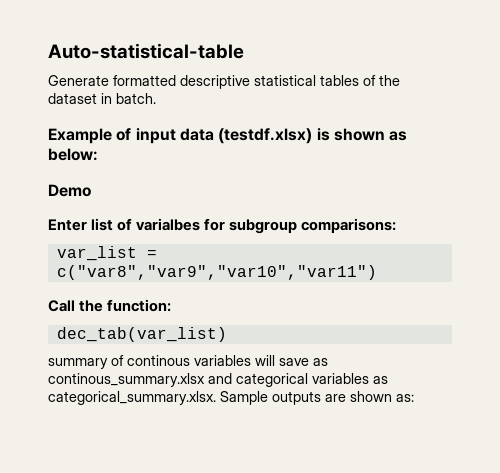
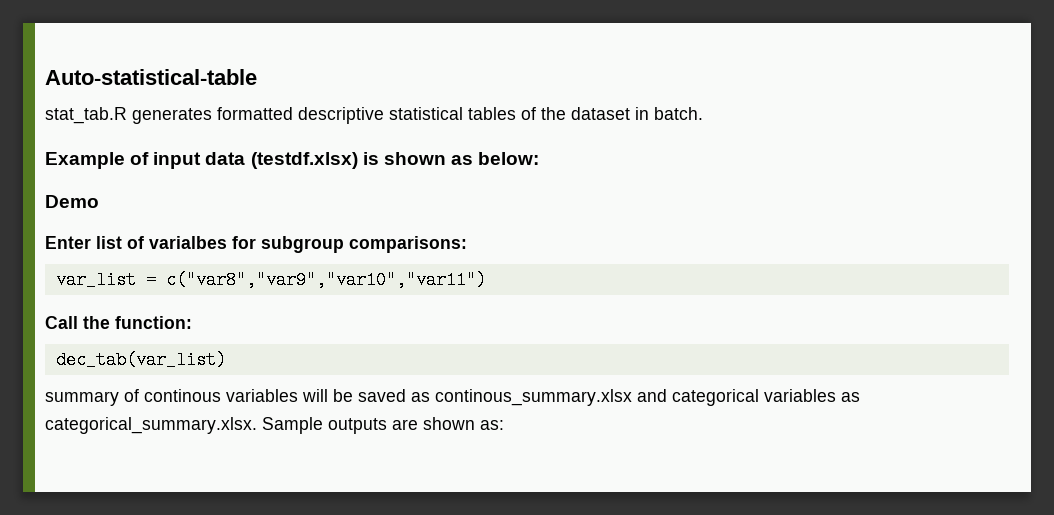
[48,75,109,86] Generate -> [45,107,212,124] stat_tab.R generates
[279,358,309,366] save -> [333,389,406,402] be saved

